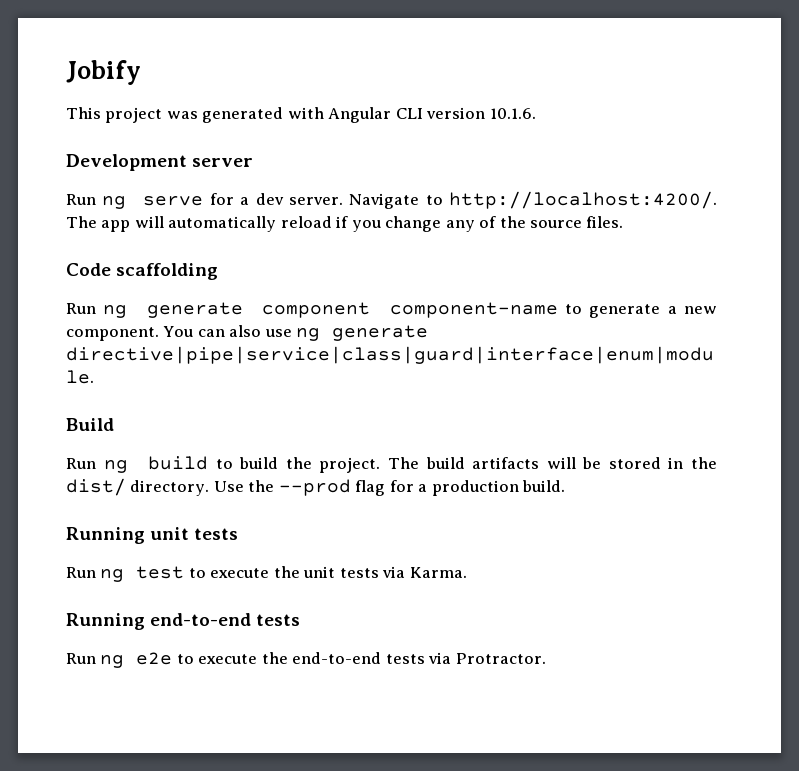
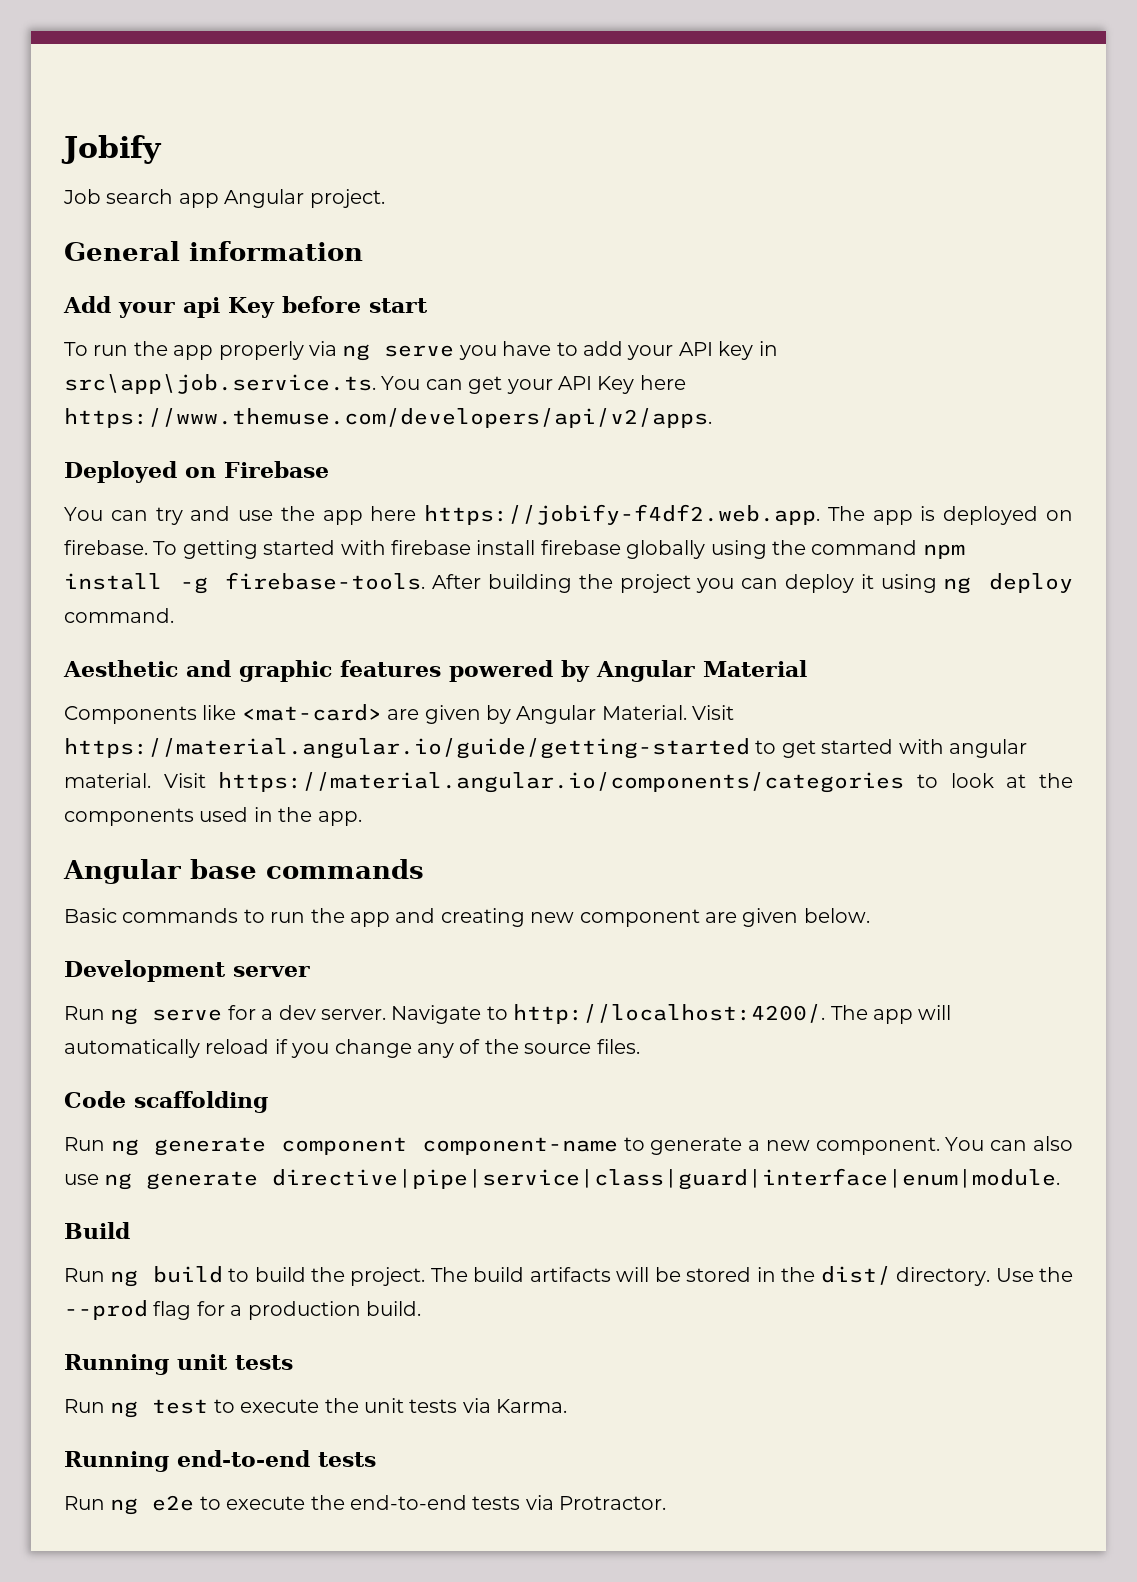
[66,107,536,123] This project was generated with Angular CLI version 10.1.6. -> [63,189,385,208] [64,241,363,261] [63,296,428,318] [64,341,778,361] [64,374,686,394] [64,408,712,428] [64,461,329,483] [64,504,1074,525] [64,540,965,559] [64,572,1073,594] [64,608,174,623] [63,660,807,682] [64,704,735,724] [64,738,1027,759] [64,772,1073,793] [64,807,362,826] [63,859,424,884] [64,908,870,927] Job search app Angular project. // General information // Add your api Key before start // To run the app properly via ng serve you have to add your API key in src\app\job.service.ts. You can get your API Key here https://www.themuse.com/developers/api/v2/apps. // Deployed on Firebase // You can try and use the app here https://jobify-f4df2.web.app. The app is deployed on firebase. To getting started with firebase install firebase globally using the command npm install -g firebase-tools. After building the project you can deploy it using ng deploy command. // Aesthetic and graphic features powered by Angular Material // Components like <mat-card> are given by Angular Material. Visit https://material.angular.io/guide/getting-started to get started with angular material. Visit https://material.angular.io/components/categories to look at the components used in the app. // Angular base commands // Basic commands to run the app and creating new component are given below.

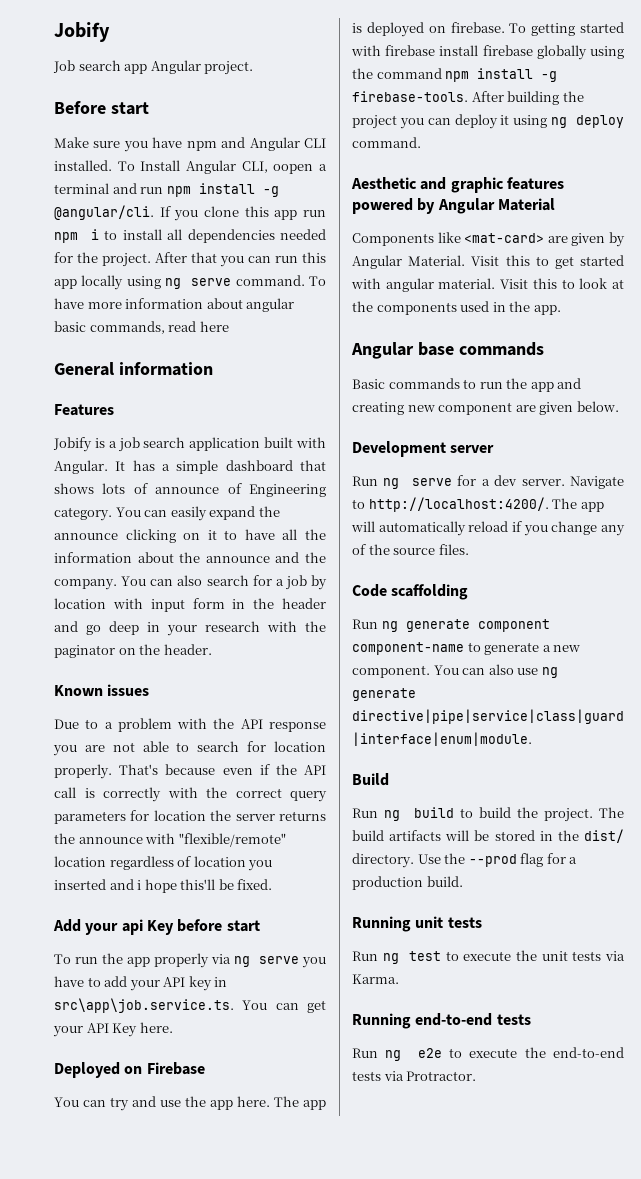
[64,241,363,261] General information -> [54,101,149,115] [54,137,326,152] [54,160,327,174] [54,183,279,197] [54,205,326,221] [54,229,326,243] [54,252,326,267] [54,275,326,290] [54,298,295,312] [54,321,229,334] [54,362,213,376] [54,404,114,416] [53,437,326,452] [54,460,326,474] [54,483,326,497] [54,506,280,521] [54,529,327,543] [54,552,326,563] [54,575,327,590] [54,598,327,612] [54,621,326,636] [54,644,212,658] [54,684,150,696] [54,718,326,732] [53,741,326,756] [54,764,326,779] [54,787,327,802] [54,810,326,824] [54,833,286,847] [54,856,273,871] [54,879,273,893] Before start // Make sure you have npm and Angular CLI installed. To Install Angular CLI, oopen a terminal and run npm install -g @angular/cli. If you clone this app run npm i to install all dependencies needed for the project. After that you can run this app locally using ng serve command. To have more information about angular basic commands, read here // General information // Features // Jobify is a job search application built with Angular. It has a simple dashboard that shows lots of announce of Engineering category. You can easily expand the announce clicking on it to have all the information about the announce and the company. You can also search for a job by location with input form in the header and go deep in your research with the paginator on the header. // Known issues // Due to a problem with the API response you are not able to search for location properly. That's because even if the API call is correctly with the correct query parameters for location the server returns the announce with "flexible/remote" location regardless of location you inserted and i hope this'll be fixed.
[639,375,686,390] [64,408,712,428] here https://www.themuse.com/developers/api/v2/apps. -> [139,1022,173,1033] here.
[370,504,821,525] here https://jobify-f4df2.web.app. -> [237,1096,270,1107] here.
[64,738,750,759] https://material.angular.io/guide/getting-started -> [505,255,530,266] this
[218,772,905,793] https://material.angular.io/components/categories -> [532,278,557,289] this

